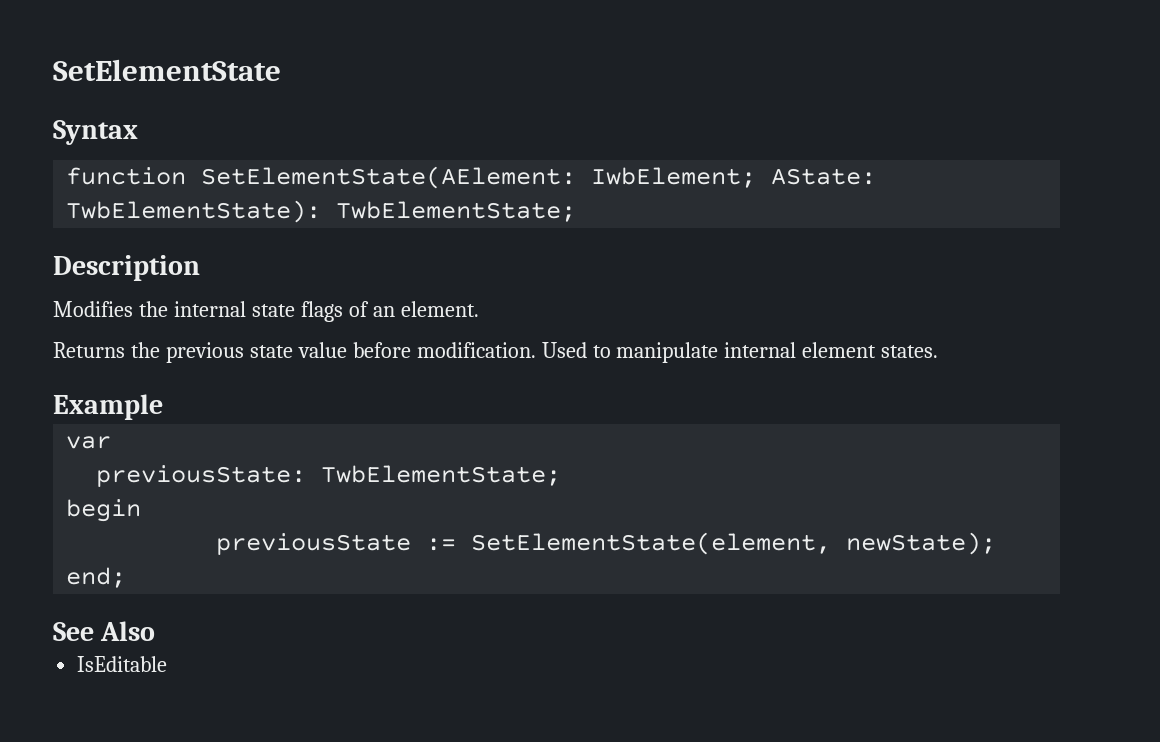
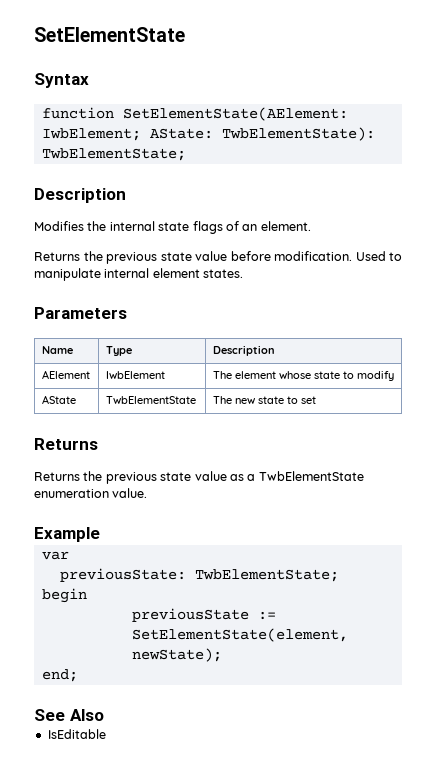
(939, 351) none -> [34,307,127,319] [41,346,73,354] [105,346,132,356] [212,345,275,356] [41,370,90,379] [105,371,165,379] [212,371,394,381] [41,395,76,404] [105,396,196,404] [212,396,316,404] [34,438,98,450] [34,471,364,484] [34,488,148,498] // Parameters // Name | Type | Description // AElement | IwbElement | The element whose state to modify // AState | TwbElementState | The new state to set // Returns // Returns the previous state value as a TwbElementState enumeration value.

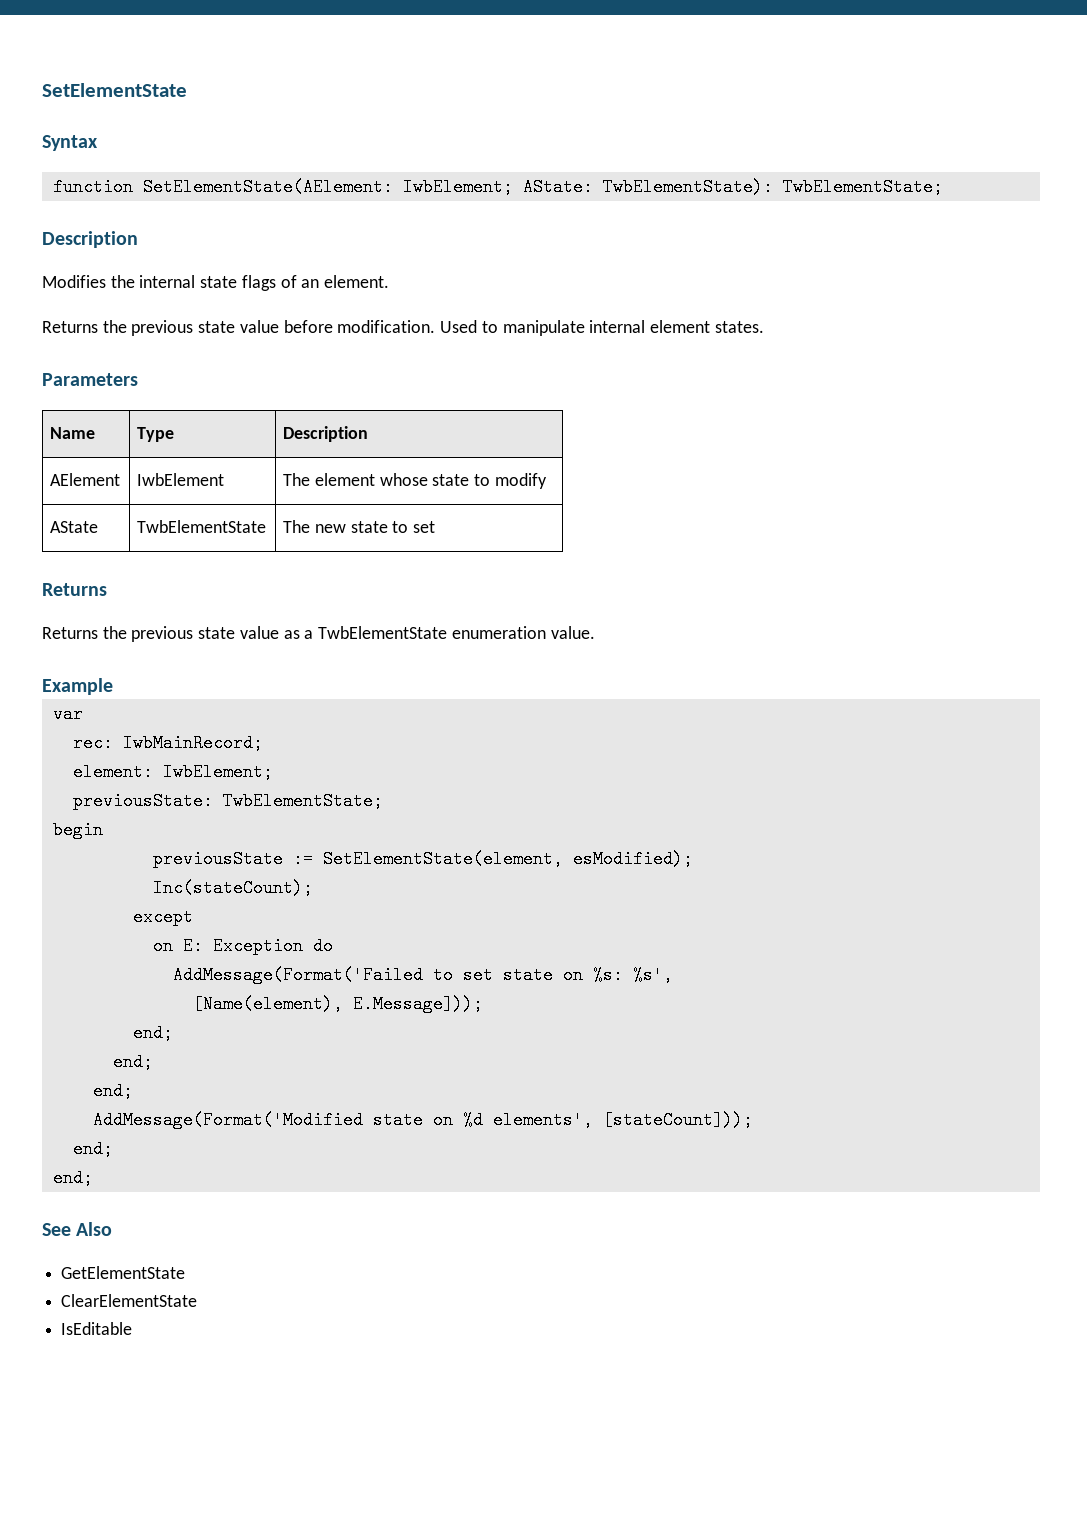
(69, 555) none -> [72,734,263,752] [72,763,273,781] // rec: IwbMainRecord; // element: IwbElement;
[131,648,222,662] newState); -> [572,850,693,868] [152,879,313,897] [132,908,193,926] [152,937,333,955] [172,966,673,984] [192,995,483,1013] [132,1024,173,1042] [112,1053,153,1071] [92,1082,133,1100] [92,1111,753,1129] [72,1140,113,1158] esModified); // Inc(stateCount); // except // on E: Exception do // AddMessage(Format('Failed to set state on %s: %s', // [Name(element), E.Message])); // end; // end; // end; // AddMessage(Format('Modified state on %d elements', [stateCount])); // end;
(104, 715) none -> [61,1266,186,1279] [61,1294,198,1307] // GetElementState // ClearElementState

